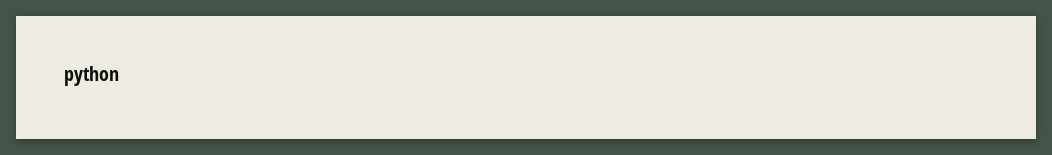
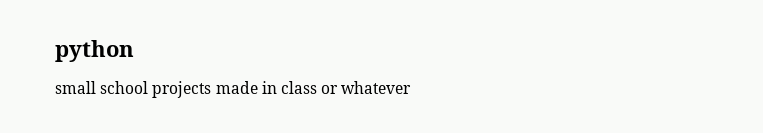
(119, 76) none -> [55,81,412,98] // small school projects made in class or whatever

